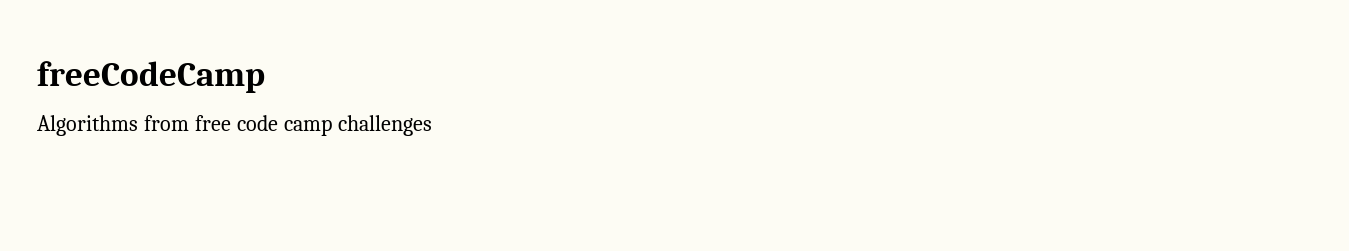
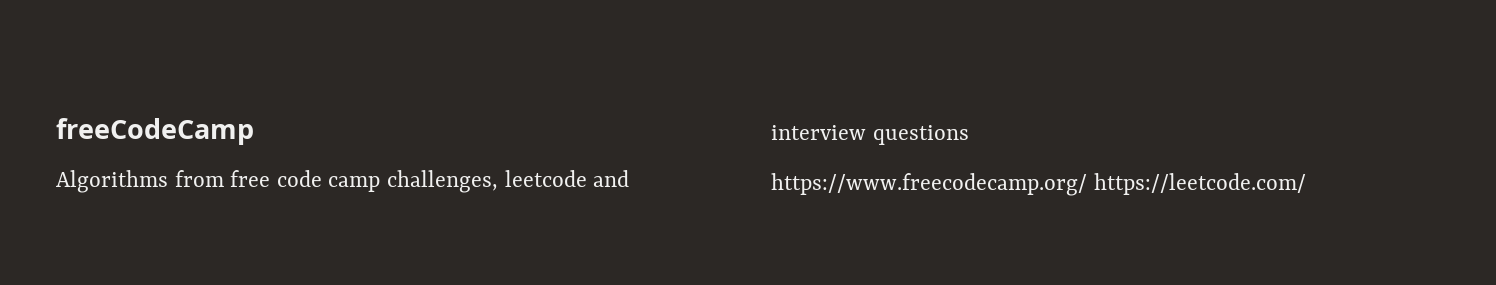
[337,115,432,136] challenges -> [387,170,630,193] [771,125,969,145] [771,173,1306,196] challenges, leetcode and interview questions // https://www.freecodecamp.org/ https://leetcode.com/

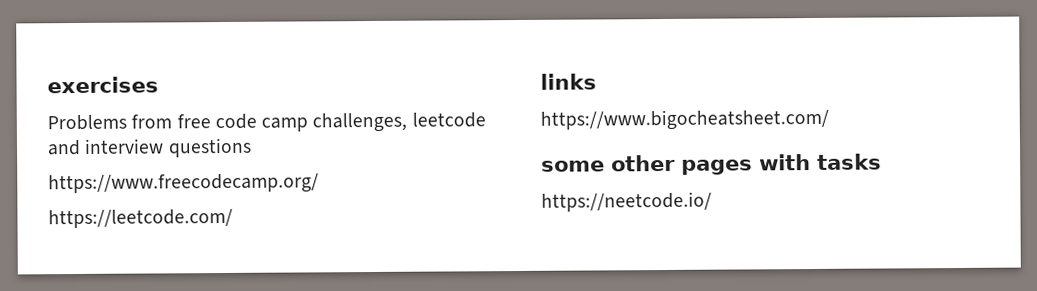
[56,118,254,145] [56,170,168,193] freeCodeCamp // Algorithms -> [47,76,159,94] [47,114,127,131] exercises // Problems
(1087, 184) none -> (319, 184) //
(1306, 184) none -> [540,73,597,90] [540,108,829,131] [541,153,882,175] [541,191,712,212] // links // https://www.bigocheatsheet.com/ // some other pages with tasks // https://neetcode.io/

